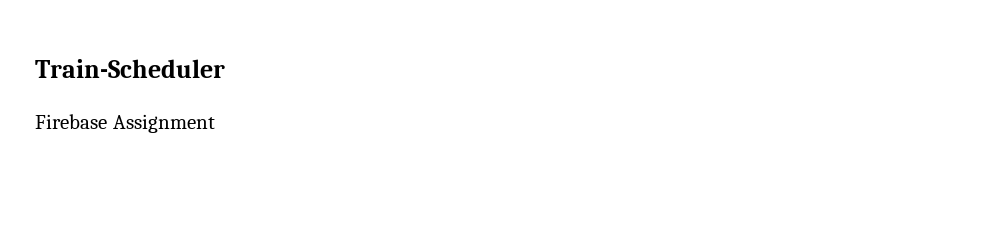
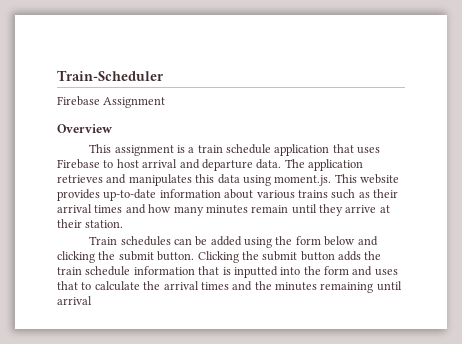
(215, 123) none -> [57,124,112,133] [89,144,381,156] [57,159,363,171] [57,174,399,186] [57,189,398,201] [57,204,390,216] [57,219,124,228] [89,236,378,248] [57,251,382,263] [57,266,398,278] [57,281,402,293] [57,296,92,305] // Overview // This assignment is a train schedule application that uses Firebase to host arrival and departure data. The application retrieves and manipulates this data using moment.js. This website provides up-to-date information about various trains such as their arrival times and how many minutes remain until they arrive at their station. // Train schedules can be added using the form below and clicking the submit button. Clicking the submit button adds the train schedule information that is inputted into the form and uses that to calculate the arrival times and the minutes remaining until arrival

